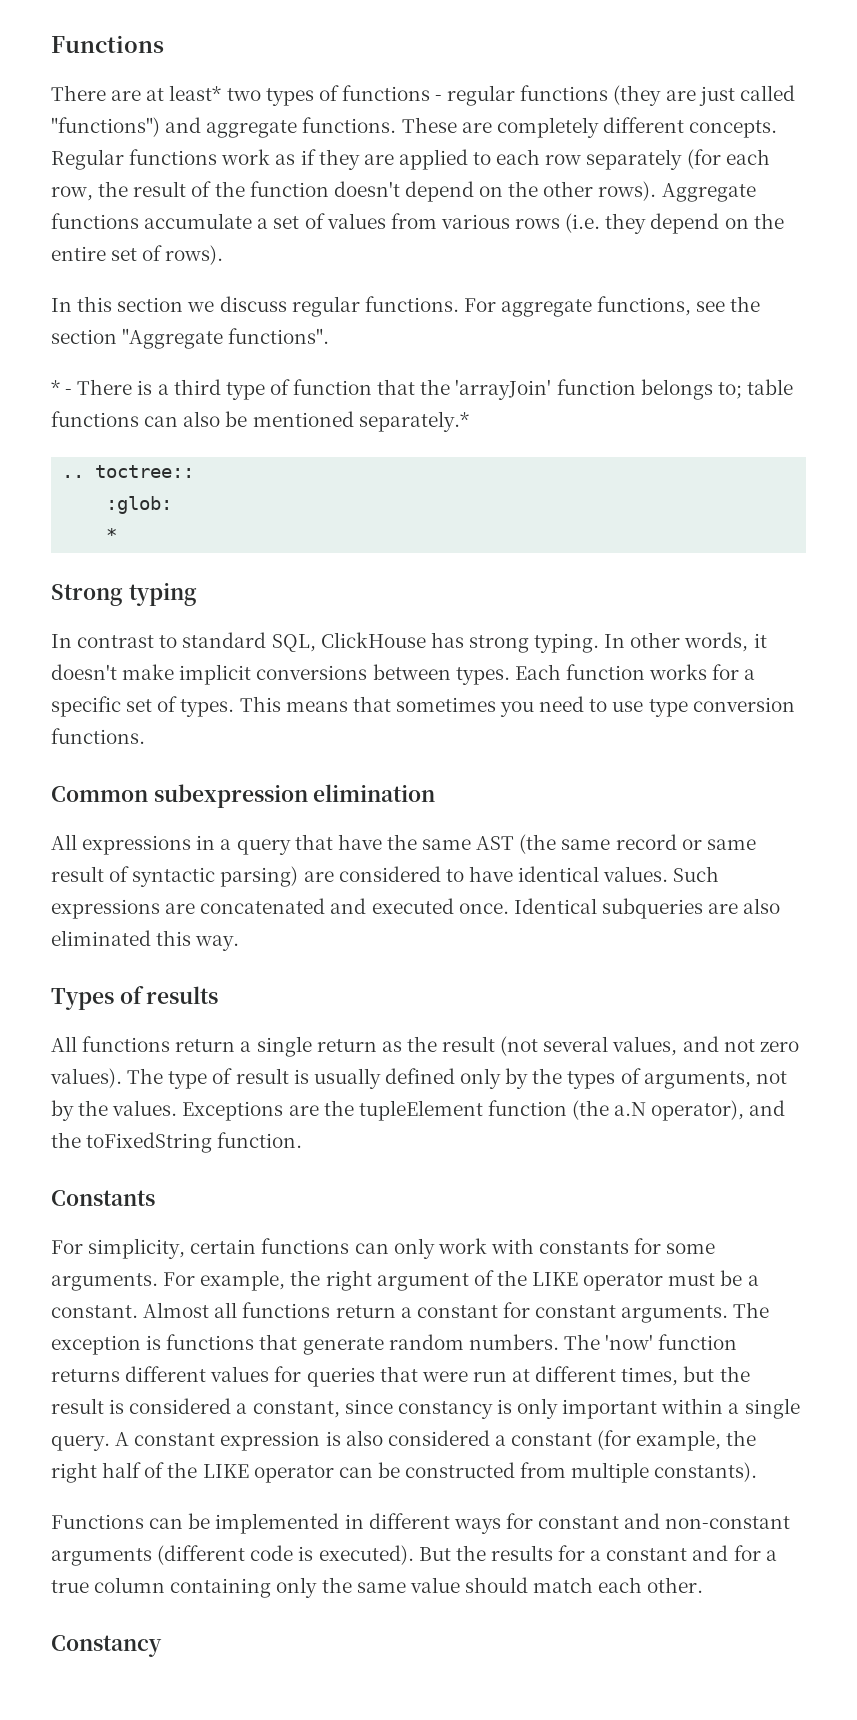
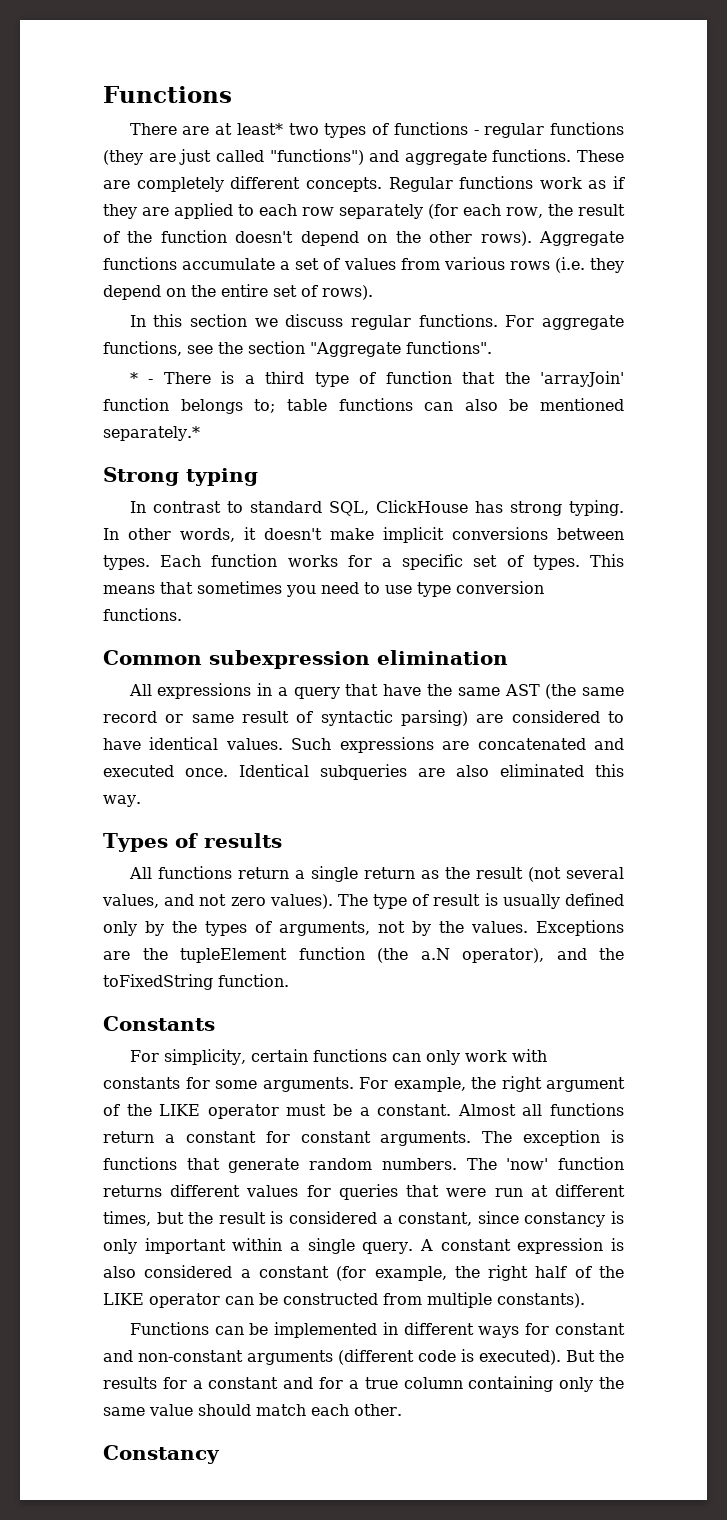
[62,465,195,478] [106,496,173,514] [106,528,118,542] // .. toctree:: // :glob: // * -> (200, 433) none

